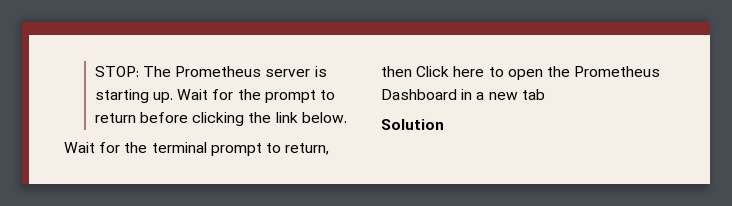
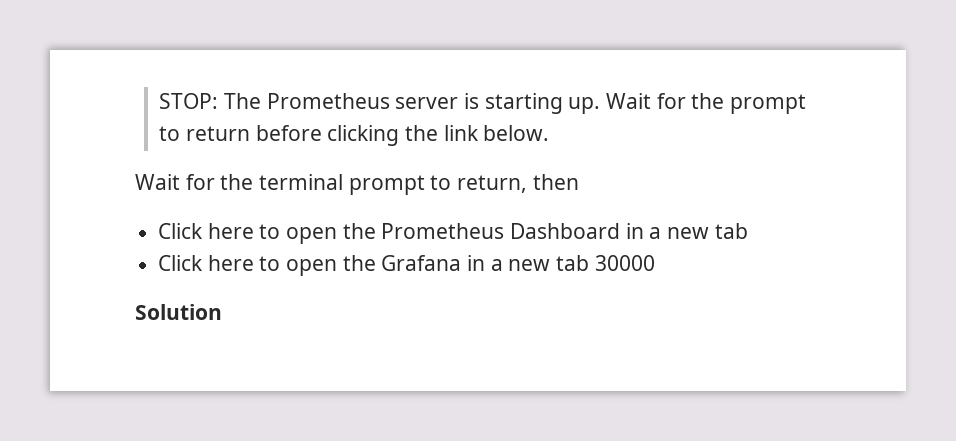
(412, 71) none -> (579, 182) //
(545, 94) none -> [158,255,655,276] // Click here to open the Grafana in a new tab 30000

